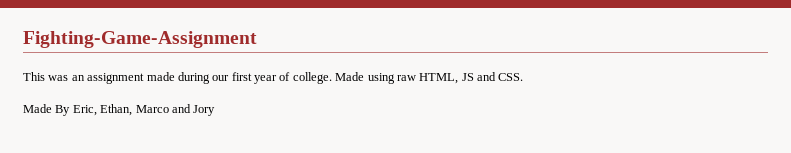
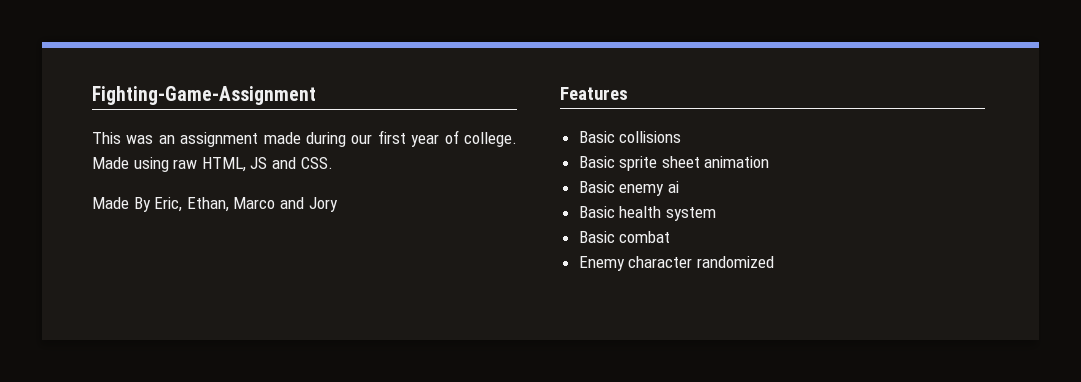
(216, 110) none -> [560,87,628,100] [578,131,682,143] [578,156,770,171] [578,181,679,196] [578,206,716,221] [578,231,671,243] [578,256,774,271] // Features // Basic collisions // Basic sprite sheet animation // Basic enemy ai // Basic health system // Basic combat // Enemy character randomized

